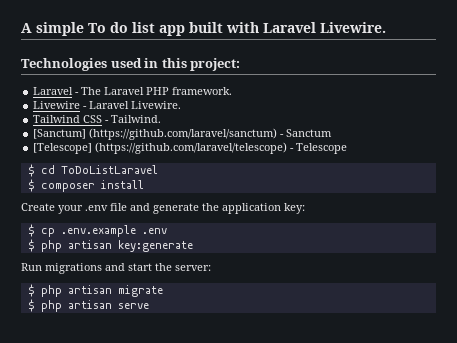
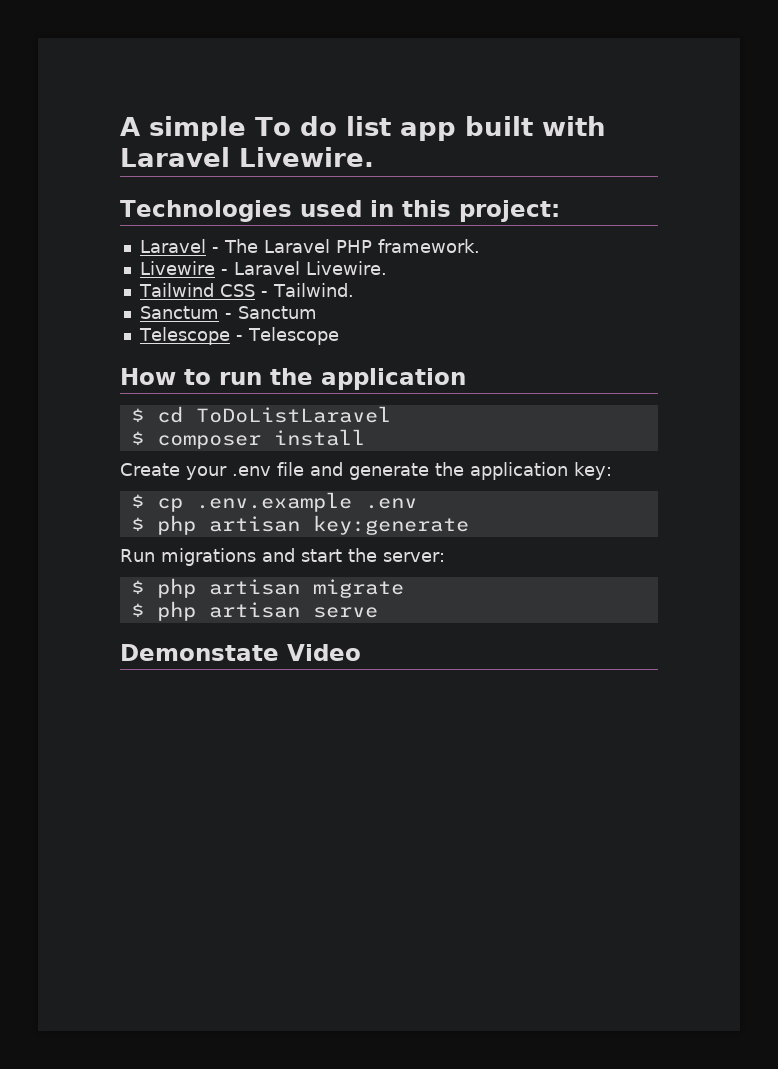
[33,128,278,140] [Sanctum] (https://github.com/laravel/sanctum) -> [139,306,219,319] Sanctum
[33,142,288,154] [Telescope] (https://github.com/laravel/telescope) -> [138,327,230,345] Telescope
(348, 148) none -> [120,368,466,390] // How to run the application
(149, 306) none -> [120,644,361,661] // Demonstate Video

